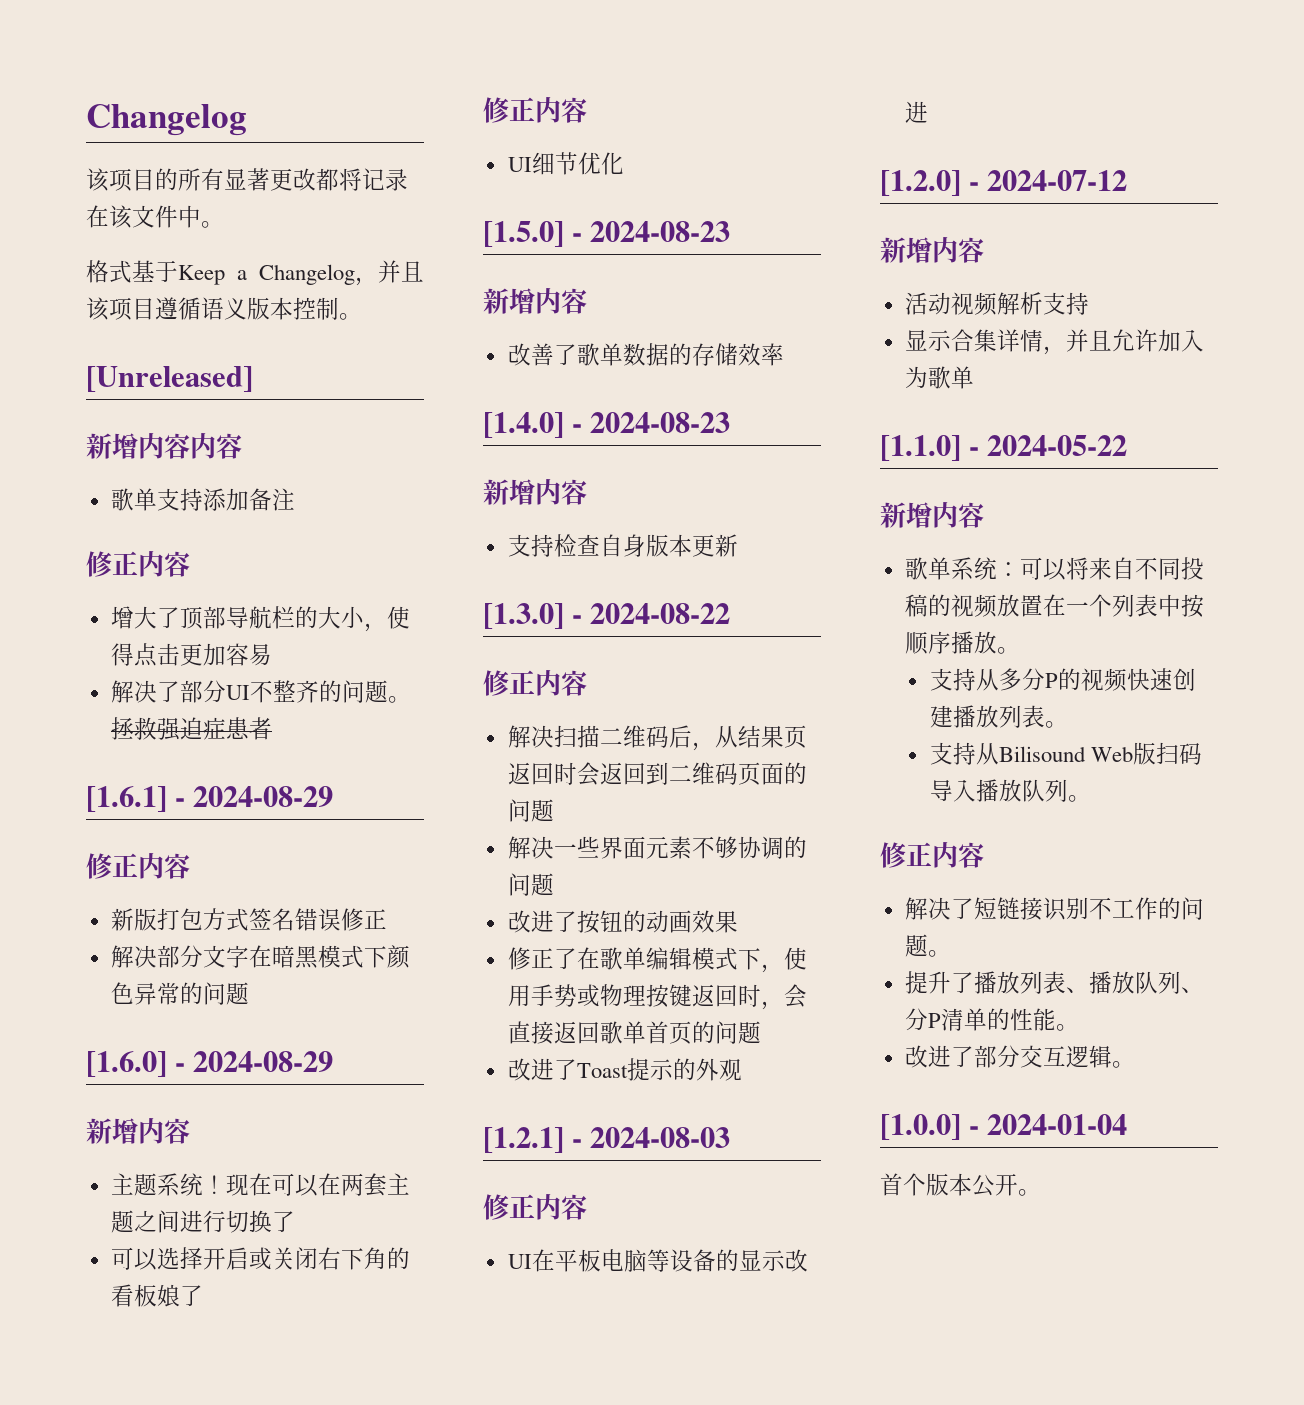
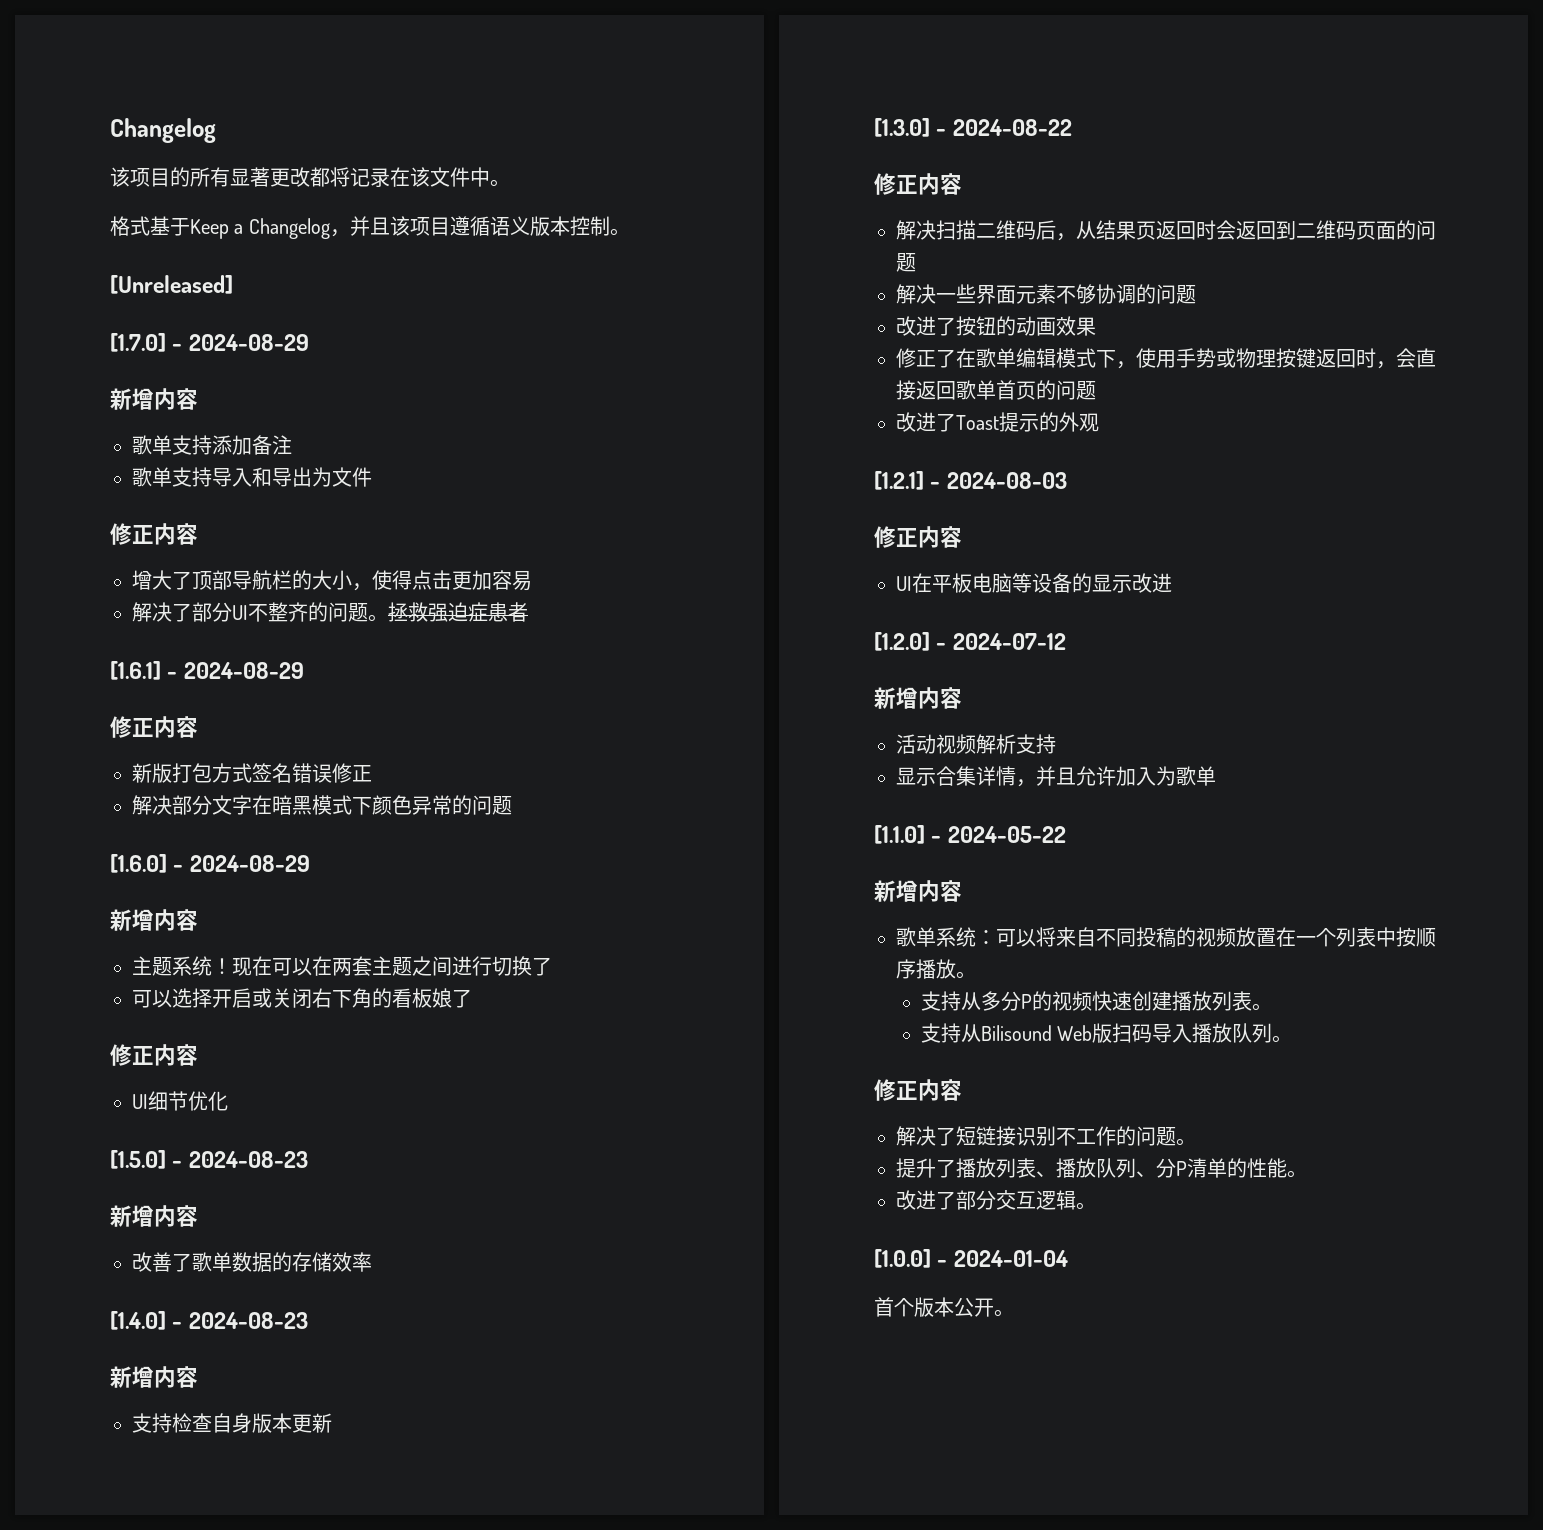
[86,433,242,459] // 新增内容内容 -> [110,333,309,352] [110,388,198,410] // [1.7.0] - 2024-08-29 // 新增内容
(295, 499) none -> [132,467,372,487] // 歌单支持导入和导出为文件

